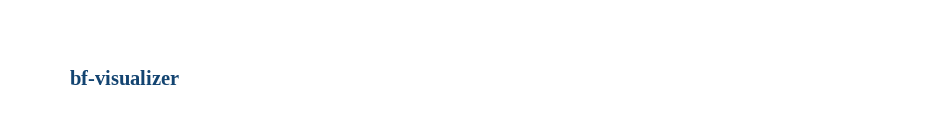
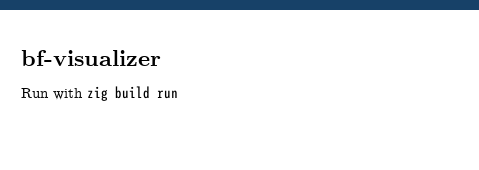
(179, 77) none -> [21,86,178,101] // Run with zig build run

